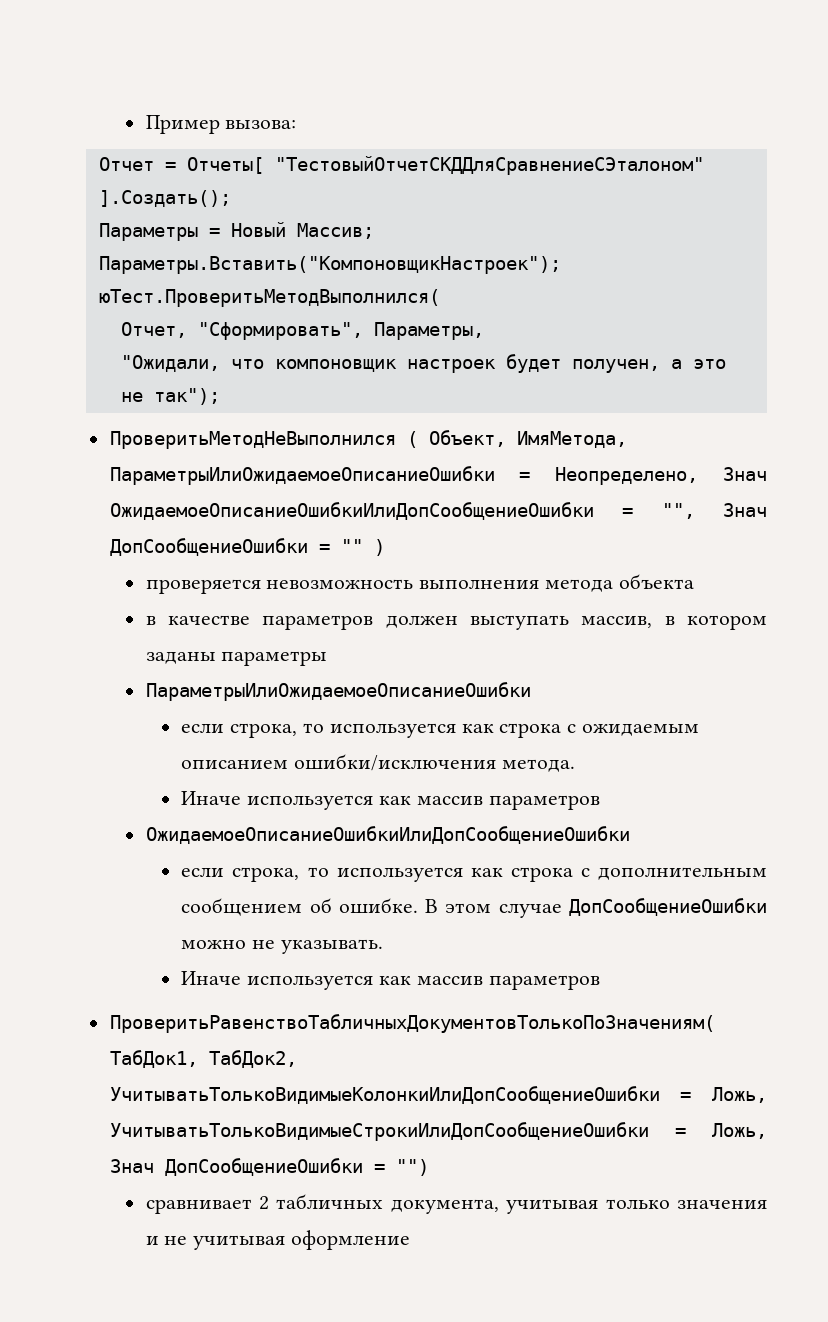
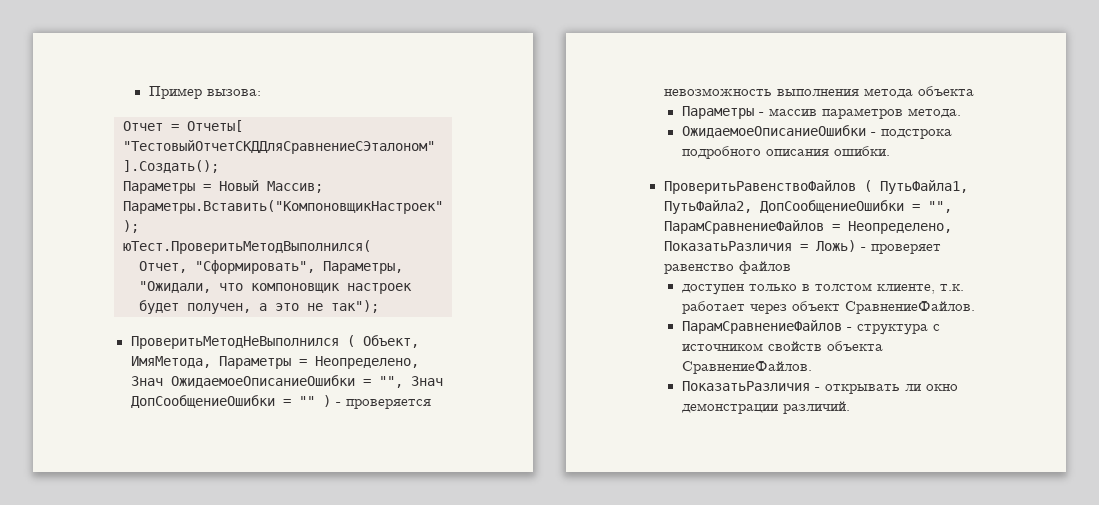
[109,466,495,485] ПараметрыИлиОжидаемоеОписаниеОшибки -> [218,356,291,369] Параметры
[109,502,594,520] ОжидаемоеОписаниеОшибкиИлиДопСообщениеОшибки -> [170,375,355,388] ОжидаемоеОписаниеОшибки
(385, 547) // -> [335,402,341,406] -
[145,615,767,630] [145,651,328,666] [145,682,531,701] [181,723,699,738] [181,754,575,772] [181,791,600,810] [145,826,630,844] [181,867,767,882] [181,898,767,918] [181,939,383,954] [181,971,600,990] [109,1014,715,1033] [109,1050,297,1068] [109,1086,768,1104] [109,1122,767,1141] [109,1158,429,1176] [145,1194,767,1214] [145,1230,410,1250] в качестве параметров должен выступать массив, в котором заданы параметры // ПараметрыИлиОжидаемоеОписаниеОшибки // если строка, то используется как строка с ожидаемым описанием ошибки/исключения метода. // Иначе используется как массив параметров // ОжидаемоеОписаниеОшибкиИлиДопСообщениеОшибки // если строка, то используется как строка с дополнительным сообщением об ошибке. В этом случае ДопСообщениеОшибки можно не указывать. // Иначе используется как массив параметров // ПроверитьРавенствоТабличныхДокументовТолькоПоЗначениям( ТабДок1, ТабДок2, УчитыватьТолькоВидимыеКолонкиИлиДопСообщениеОшибки = Ложь, УчитыватьТолькоВидимыеСтрокиИлиДопСообщениеОшибки = Ложь, Знач ДопСообщениеОшибки = "") // сравнивает 2 табличных документа, учитывая только значения и не учитывая оформление -> [681,106,961,119] [681,125,952,139] [681,146,890,159] [663,180,968,194] [663,200,952,214] [663,220,952,234] [663,240,941,254] [663,261,791,274] [681,283,964,295] [681,301,975,314] [681,320,940,335] [681,341,883,351] [681,361,812,374] [681,381,958,394] [681,401,850,414] Параметры - массив параметров метода. // ОжидаемоеОписаниеОшибки - подстрока подробного описания ошибки. // ПроверитьРавенствоФайлов ( ПутьФайла1, ПутьФайла2, ДопСообщениеОшибки = "", ПарамСравнениеФайлов = Неопределено, ПоказатьРазличия = Ложь) - проверяет равенство файлов // доступен только в толстом клиенте, т.к. работает через объект СравнениеФайлов. // ПарамСравнениеФайлов - структура с источником свойств объекта СравнениеФайлов. // ПоказатьРазличия - открывать ли окно демонстрации различий.

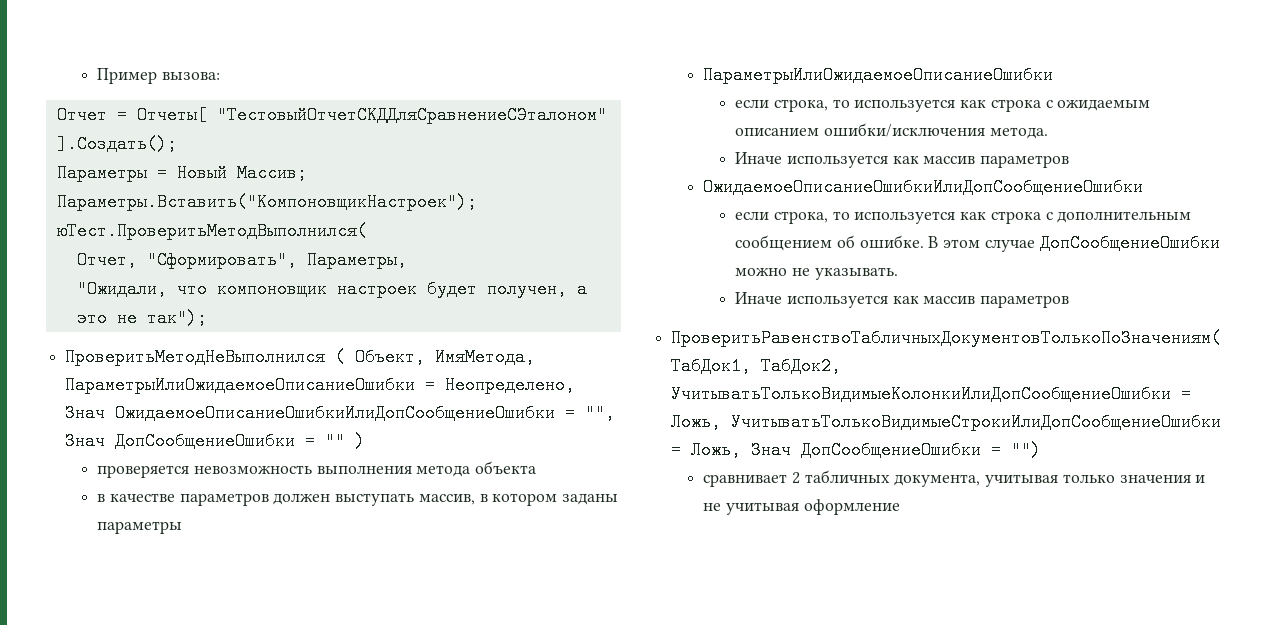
[218,356,291,369] Параметры -> [65,378,416,394] ПараметрыИлиОжидаемоеОписаниеОшибки
[170,375,355,388] ОжидаемоеОписаниеОшибки -> [115,406,556,422] ОжидаемоеОписаниеОшибкиИлиДопСообщениеОшибки
[335,402,341,406] - -> (366, 441) //
[681,106,961,119] [681,125,952,139] [681,146,890,159] [663,180,968,194] [663,200,952,214] [663,220,952,234] [663,240,941,254] [663,261,791,274] [681,283,964,295] [681,301,975,314] [681,320,940,335] [681,341,883,351] [681,361,812,374] [681,381,958,394] [681,401,850,414] Параметры - массив параметров метода. // ОжидаемоеОписаниеОшибки - подстрока подробного описания ошибки. // ПроверитьРавенствоФайлов ( ПутьФайла1, ПутьФайла2, ДопСообщениеОшибки = "", ПарамСравнениеФайлов = Неопределено, ПоказатьРазличия = Ложь) - проверяет равенство файлов // доступен только в толстом клиенте, т.к. работает через объект СравнениеФайлов. // ПарамСравнениеФайлов - структура с источником свойств объекта СравнениеФайлов. // ПоказатьРазличия - открывать ли окно демонстрации различий. -> [97,493,619,506] [97,521,183,534] [703,68,1054,84] [735,99,1151,112] [735,123,1048,139] [735,152,1070,168] [703,180,1144,196] [735,211,1192,224] [735,235,1220,252] [735,267,898,280] [735,292,1070,308] [671,329,1222,347] [671,357,842,375] [671,385,1192,403] [671,413,1222,431] [671,441,1042,459] [703,470,1206,487] [703,499,900,515] в качестве параметров должен выступать массив, в котором заданы параметры // ПараметрыИлиОжидаемоеОписаниеОшибки // если строка, то используется как строка с ожидаемым описанием ошибки/исключения метода. // Иначе используется как массив параметров // ОжидаемоеОписаниеОшибкиИлиДопСообщениеОшибки // если строка, то используется как строка с дополнительным сообщением об ошибке. В этом случае ДопСообщениеОшибки можно не указывать. // Иначе используется как массив параметров // ПроверитьРавенствоТабличныхДокументовТолькоПоЗначениям( ТабДок1, ТабДок2, УчитыватьТолькоВидимыеКолонкиИлиДопСообщениеОшибки = Ложь, УчитыватьТолькоВидимыеСтрокиИлиДопСообщениеОшибки = Ложь, Знач ДопСообщениеОшибки = "") // сравнивает 2 табличных документа, учитывая только значения и не учитывая оформление

